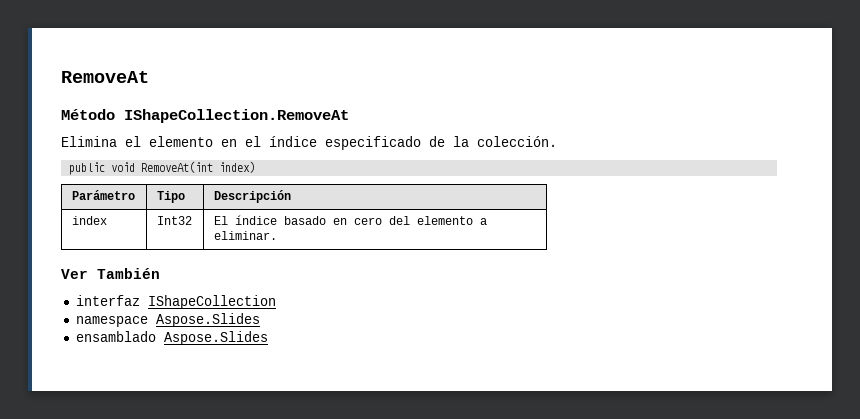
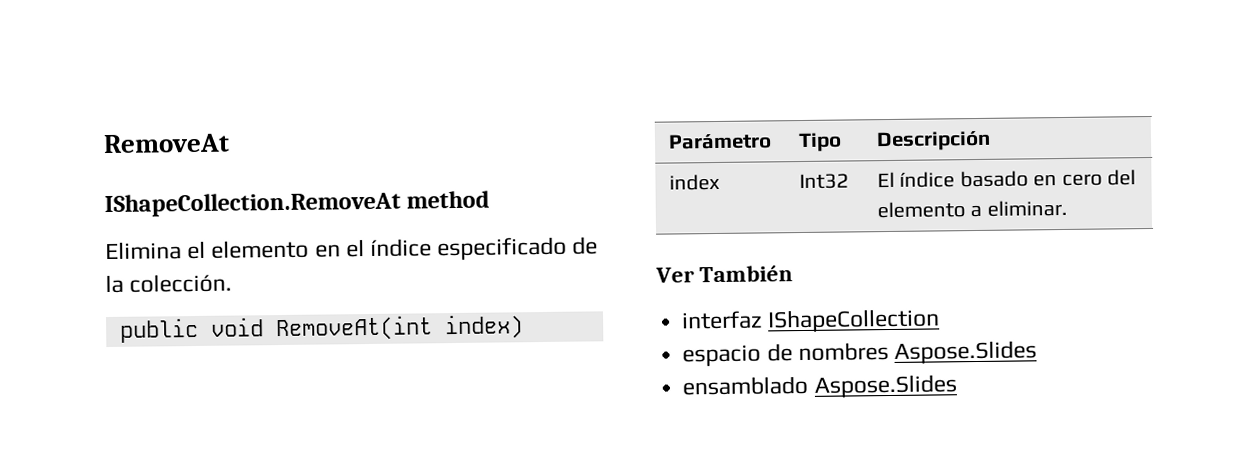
[61,109,115,120] Método -> (230, 143) none
(349, 116) none -> [406,190,491,209] method
[75,316,148,327] namespace -> [682,342,889,367] espacio de nombres

